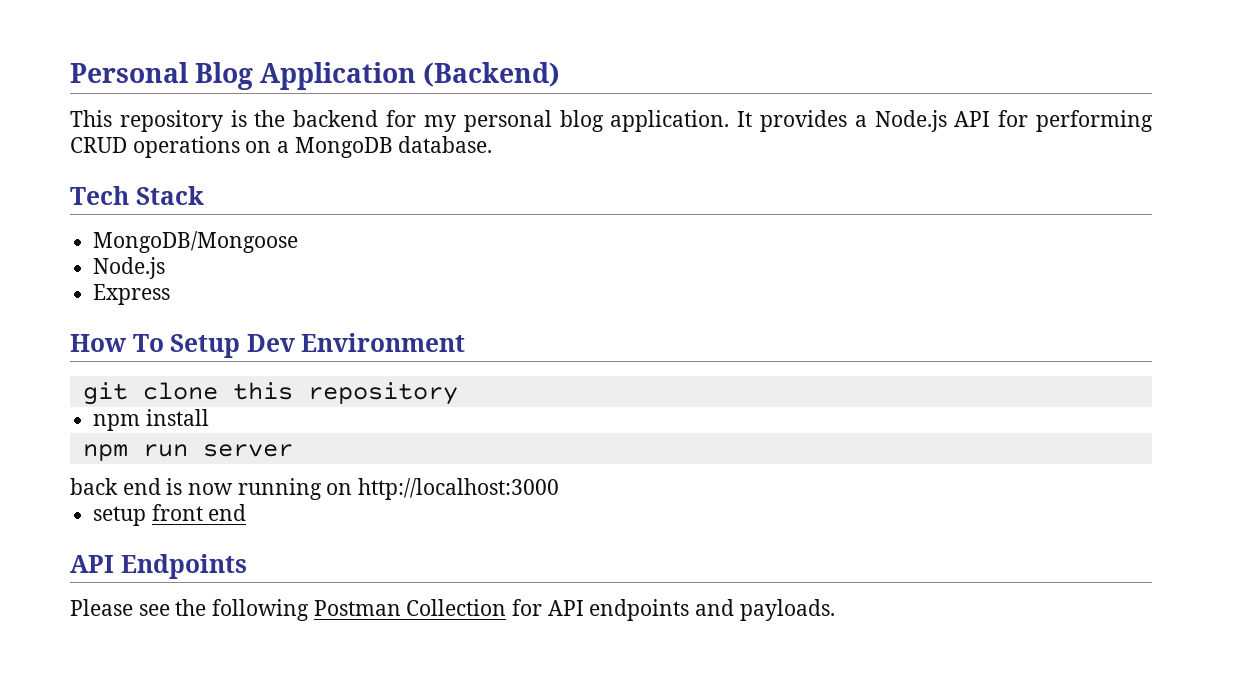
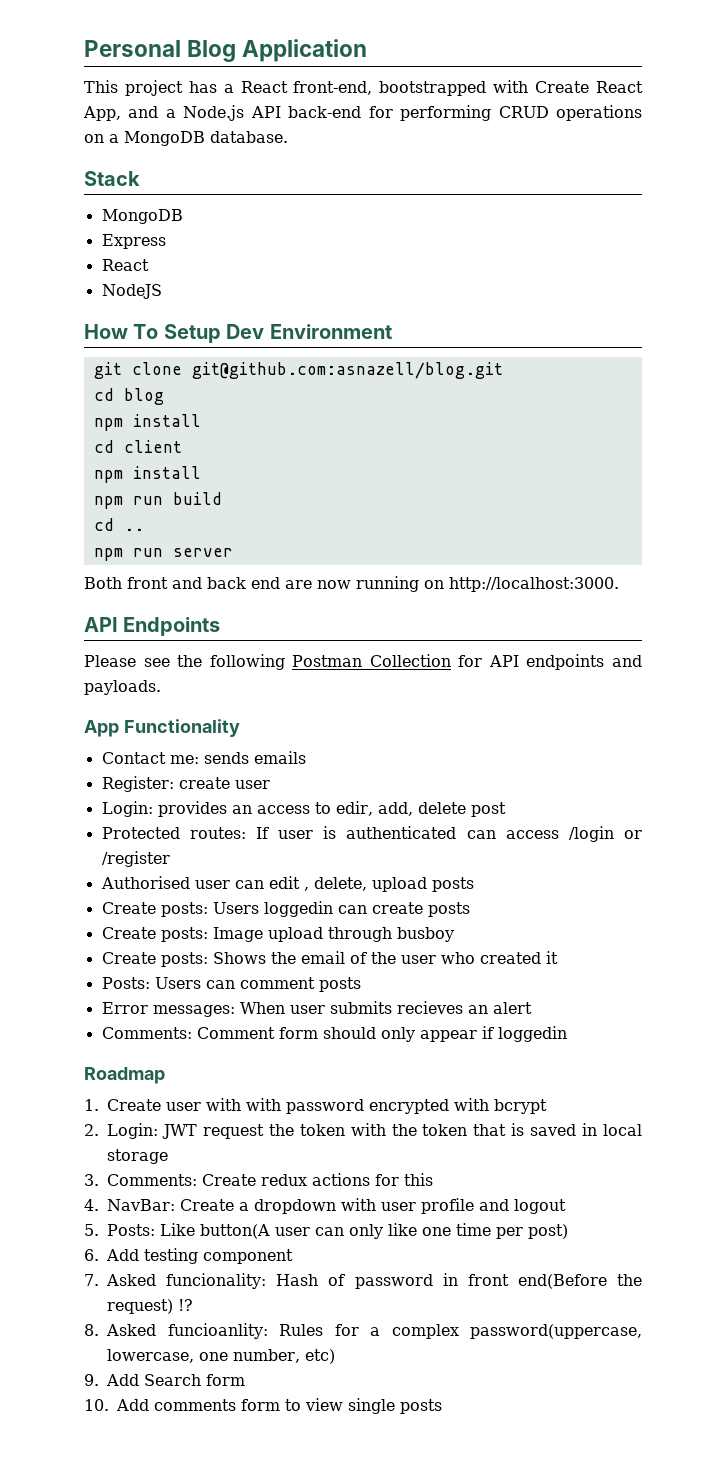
[423,62,561,87] (Backend) -> (368, 50) none
[119,110,847,132] repository is the backend for my personal blog application. It provides -> [124,80,644,96] [83,106,159,121] project has a React front-end, bootstrapped with Create React App, and
(991, 119) none -> [288,106,362,118] back-end
[70,186,129,205] Tech -> (288, 137) none
[93,231,299,253] [93,257,166,279] MongoDB/Mongoose // Node.js -> [101,209,183,224] MongoDB
(171, 294) none -> [101,259,149,271] [101,284,162,299] // React // NodeJS
[232,382,458,405] [93,409,209,431] this repository // npm install -> [191,362,503,379] [93,388,164,405] [93,414,201,431] [93,440,182,453] [93,466,201,483] [93,492,222,509] [93,518,144,531] git@github.com:asnazell/blog.git // cd blog // npm install // cd client // npm install // npm run build // cd ..
(293, 450) none -> [84,577,202,589] Both front and
[166,478,183,495] is -> [285,580,312,589] are
[358,478,560,500] [93,504,247,526] http://localhost:3000 // setup front end -> [449,577,619,592] http://localhost:3000.
(835, 610) none -> [84,719,240,737] [101,751,306,764] [101,776,270,792] [101,801,506,817] [101,826,642,842] [101,851,170,867] [100,876,474,892] [101,901,470,917] [101,927,454,942] [101,951,558,967] [101,977,361,992] [101,1001,532,1017] [101,1026,567,1042] [84,1067,165,1084] [84,1098,547,1114] [84,1123,643,1139] [107,1149,168,1164] [84,1173,433,1186] [84,1198,566,1214] [84,1223,568,1239] [84,1248,293,1264] [84,1273,642,1289] [107,1299,193,1314] [84,1323,642,1339] [107,1349,335,1364] [84,1374,245,1386] [84,1398,442,1414] // App Functionality // Contact me: sends emails // Register: create user // Login: provides an access to edir, add, delete post // Protected routes: If user is authenticated can access /login or /register // Authorised user can edit , delete, upload posts // Create posts: Users loggedin can create posts // Create posts: Image upload through busboy // Create posts: Shows the email of the user who created it // Posts: Users can comment posts // Error messages: When user submits recieves an alert // Comments: Comment form should only appear if loggedin // Roadmap // 1. Create user with with password encrypted with bcrypt // 2. Login: JWT request the token with the token that is saved in local storage // 3. Comments: Create redux actions for this // 4. NavBar: Create a dropdown with user profile and logout // 5. Posts: Like button(A user can only like one time per post) // 6. Add testing component // 7. Asked funcionality: Hash of password in front end(Before the request) !? // 8. Asked funcioanlity: Rules for a complex password(uppercase, lowercase, one number, etc) // 9. Add Search form // 10. Add comments form to view single posts

